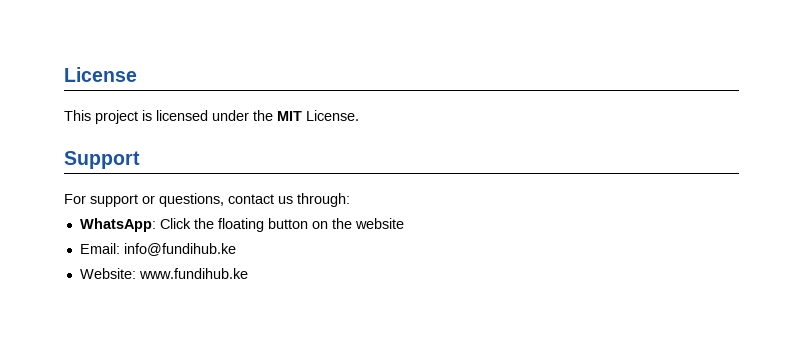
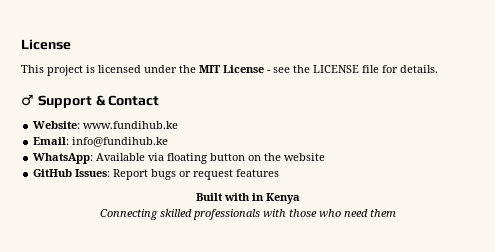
[306,110,359,121] [64,151,140,169] [64,193,350,207] License. // Support // For support or questions, contact us through: -> [223,65,438,73] [21,94,160,108] [33,121,179,129] [33,137,169,147] License - see the LICENSE file for details. // ♂ Support & Contact // Website: www.fundihub.ke // Email: info@fundihub.ke
[159,218,214,229] Click the -> [96,153,165,161] Available via
[79,243,236,256] [79,268,248,279] Email: info@fundihub.ke // Website: www.fundihub.ke -> [33,169,280,180] [195,193,300,204] [99,209,396,220] GitHub Issues: Report bugs or request features // Built with in Kenya // Connecting skilled professionals with those who need them

